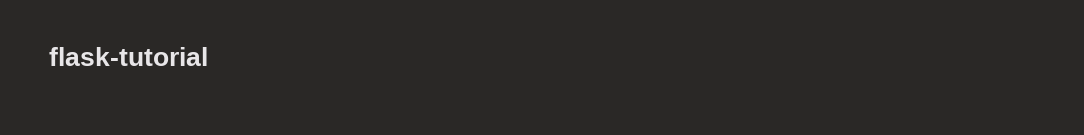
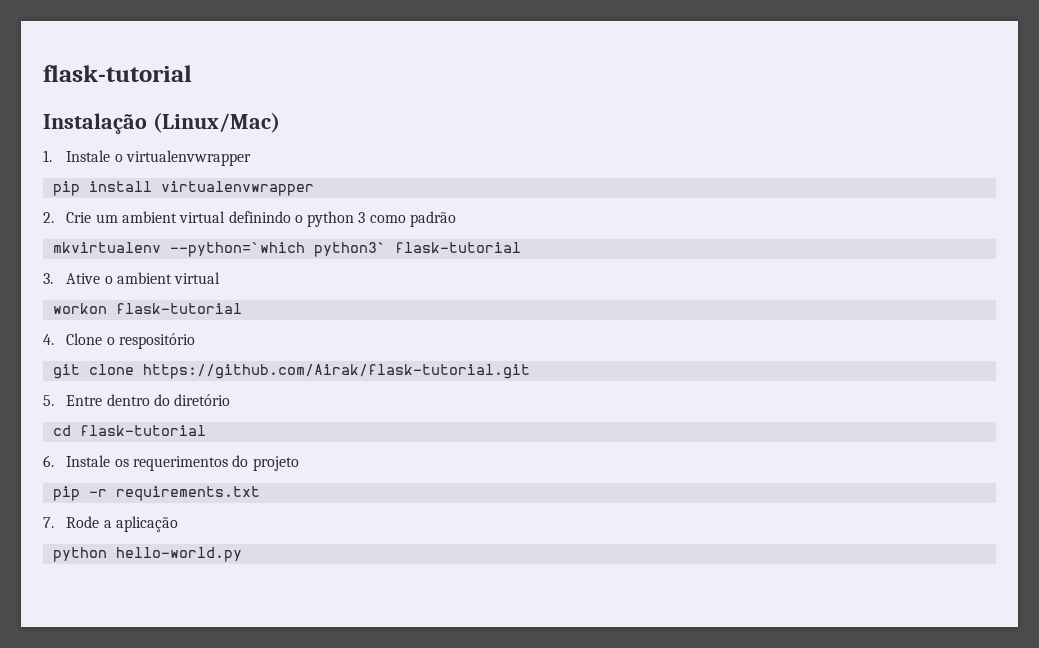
[49,47,208,66] flask-tutorial -> [43,65,192,82] [43,112,280,134] [43,150,251,166] [52,181,314,196] [43,211,457,227] [52,242,521,257] [43,272,221,284] [52,303,242,314] [43,333,195,349] [52,364,530,379] [43,394,231,406] [52,425,206,436] [43,455,299,471] [52,486,260,501] [43,516,178,532] [52,547,242,562] flask-tutorial // Instalação (Linux/Mac) // 1. Instale o virtualenvwrapper // pip install virtualenvwrapper // 2. Crie um ambient virtual definindo o python 3 como padrão // mkvirtualenv --python=`which python3` flask-tutorial // 3. Ative o ambient virtual // workon flask-tutorial // 4. Clone o respositório // git clone https://github.com/Airak/flask-tutorial.git // 5. Entre dentro do diretório // cd flask-tutorial // 6. Instale os requerimentos do projeto // pip -r requirements.txt // 7. Rode a aplicação // python hello-world.py

